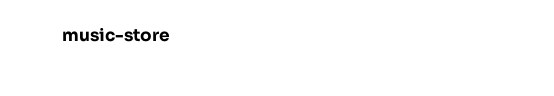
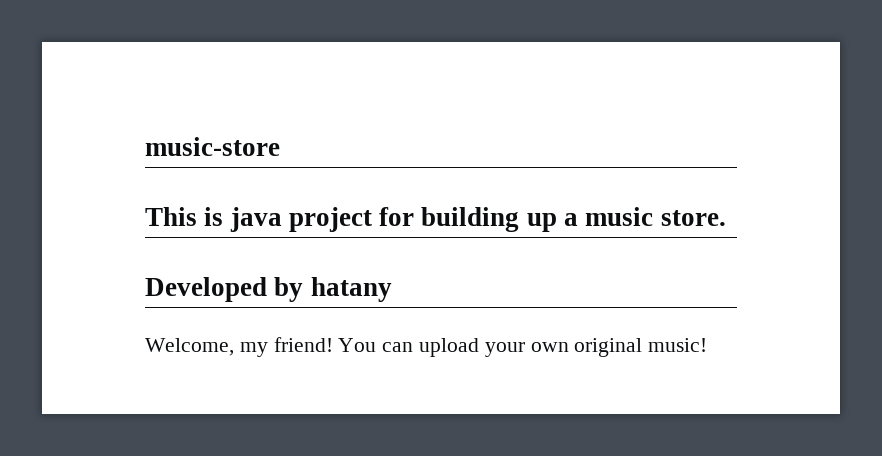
(170, 34) none -> [145,207,726,232] [145,277,392,302] [145,337,708,357] // This is java project for building up a music store. // Developed by hatany // Welcome, my friend! You can upload your own original music!

